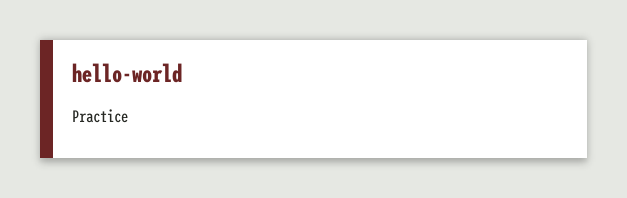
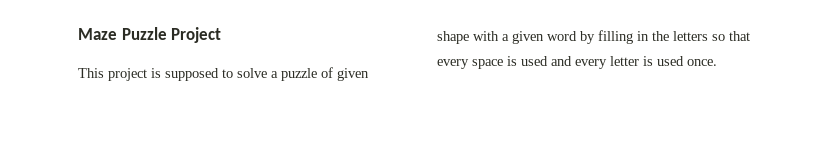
[72,63,182,83] [72,109,128,123] hello-world // Practice -> [78,27,222,43] [78,67,369,81] [437,30,750,44] [437,56,717,69] Maze Puzzle Project // This project is supposed to solve a puzzle of given shape with a given word by filling in the letters so that every space is used and every letter is used once.

